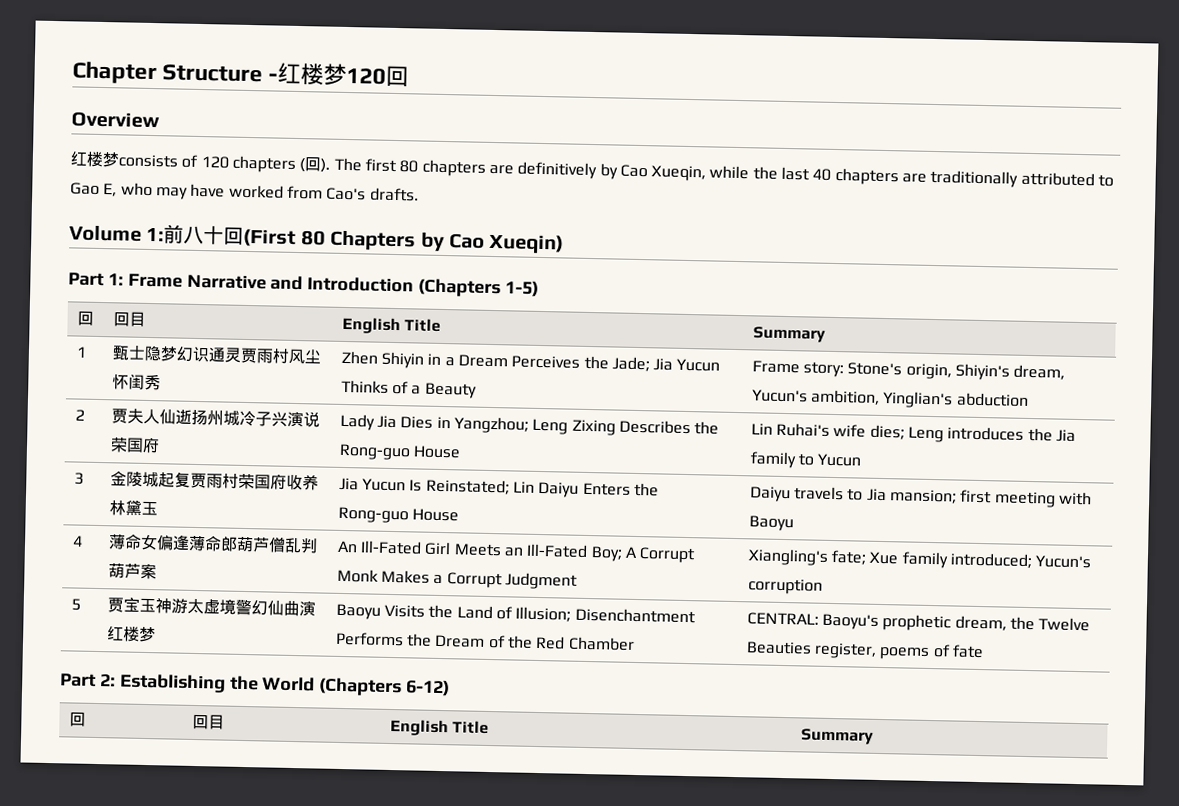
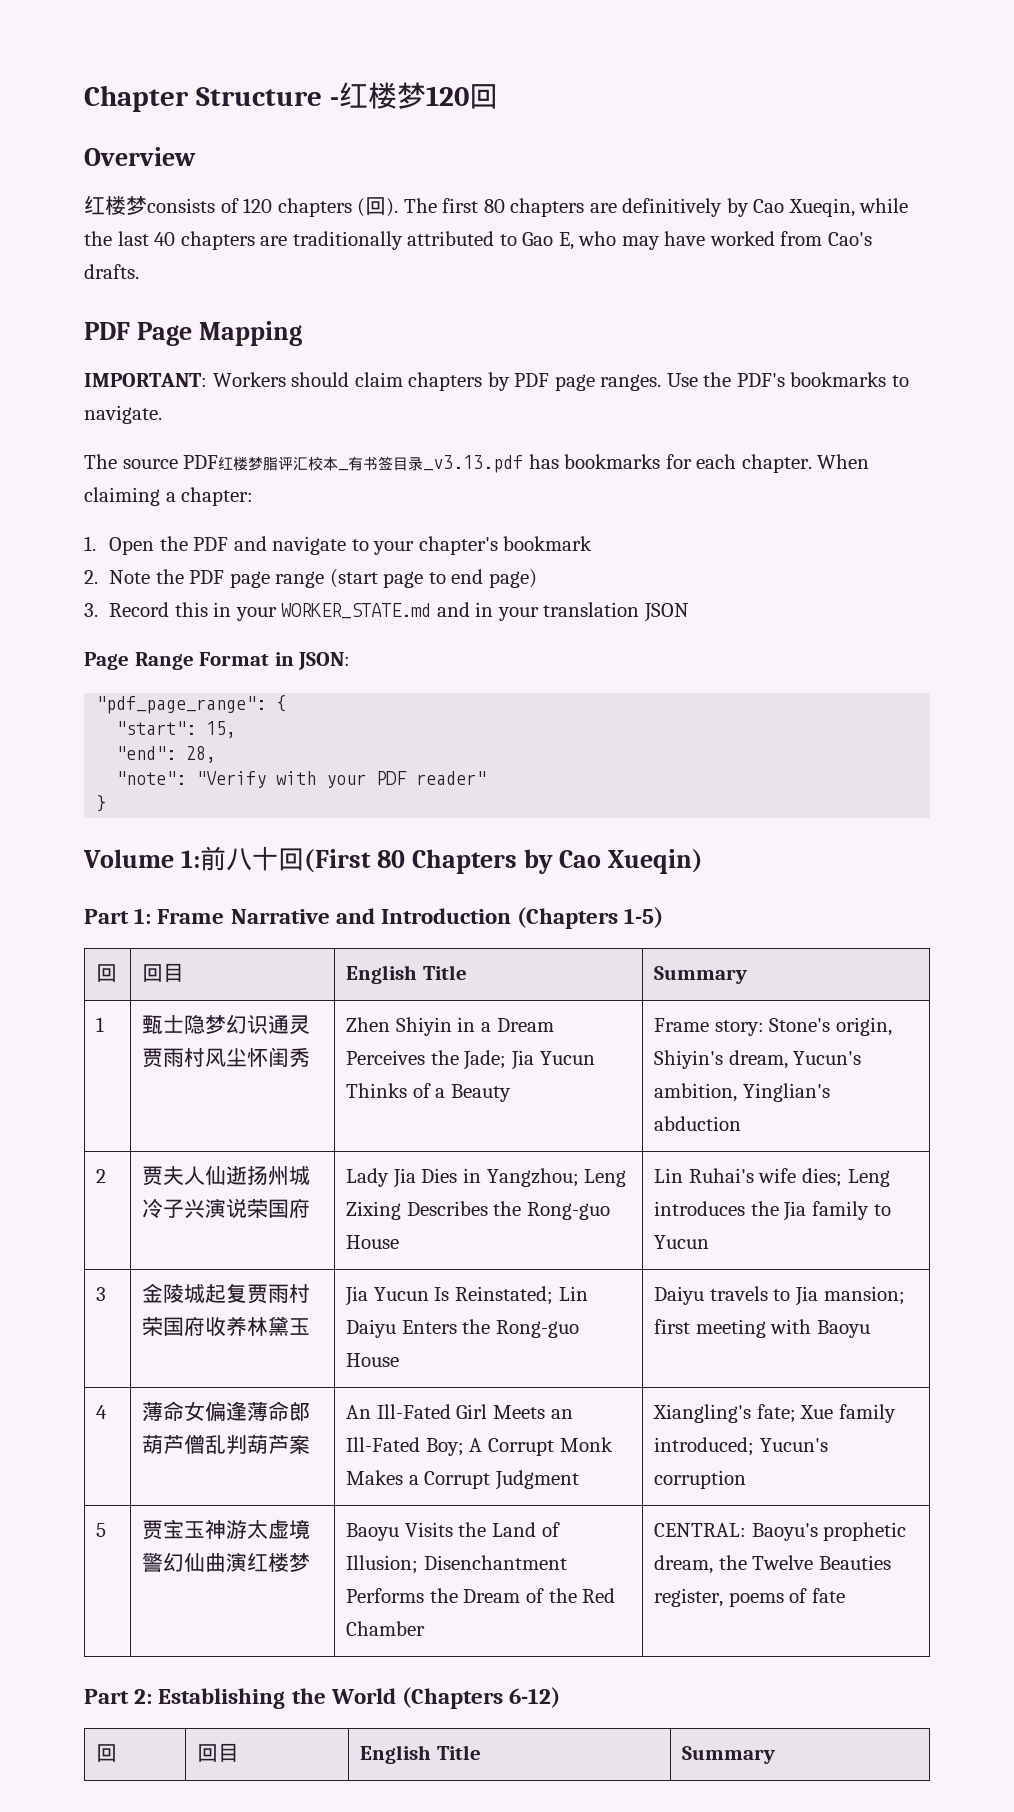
(419, 194) none -> [84,321,302,346] [84,372,909,391] [84,405,162,424] [84,454,870,473] [84,487,254,506] [84,536,593,555] [84,569,537,588] [84,602,689,622] [84,652,351,670] [96,695,287,714] [116,721,237,738] [116,746,217,763] [116,771,487,788] [96,795,107,812] // PDF Page Mapping // IMPORTANT: Workers should claim chapters by PDF page ranges. Use the PDF's bookmarks to navigate. // The source PDF红楼梦脂评汇校本_有书签目录_v3.13.pdf has bookmarks for each chapter. When claiming a chapter: // 1. Open the PDF and navigate to your chapter's bookmark // 2. Note the PDF page range (start page to end page) // 3. Record this in your WORKER_STATE.md and in your translation JSON // Page Range Format in JSON: // "pdf_page_range": { // "start": 15, // "end": 28, // "note": "Verify with your PDF reader" // }

